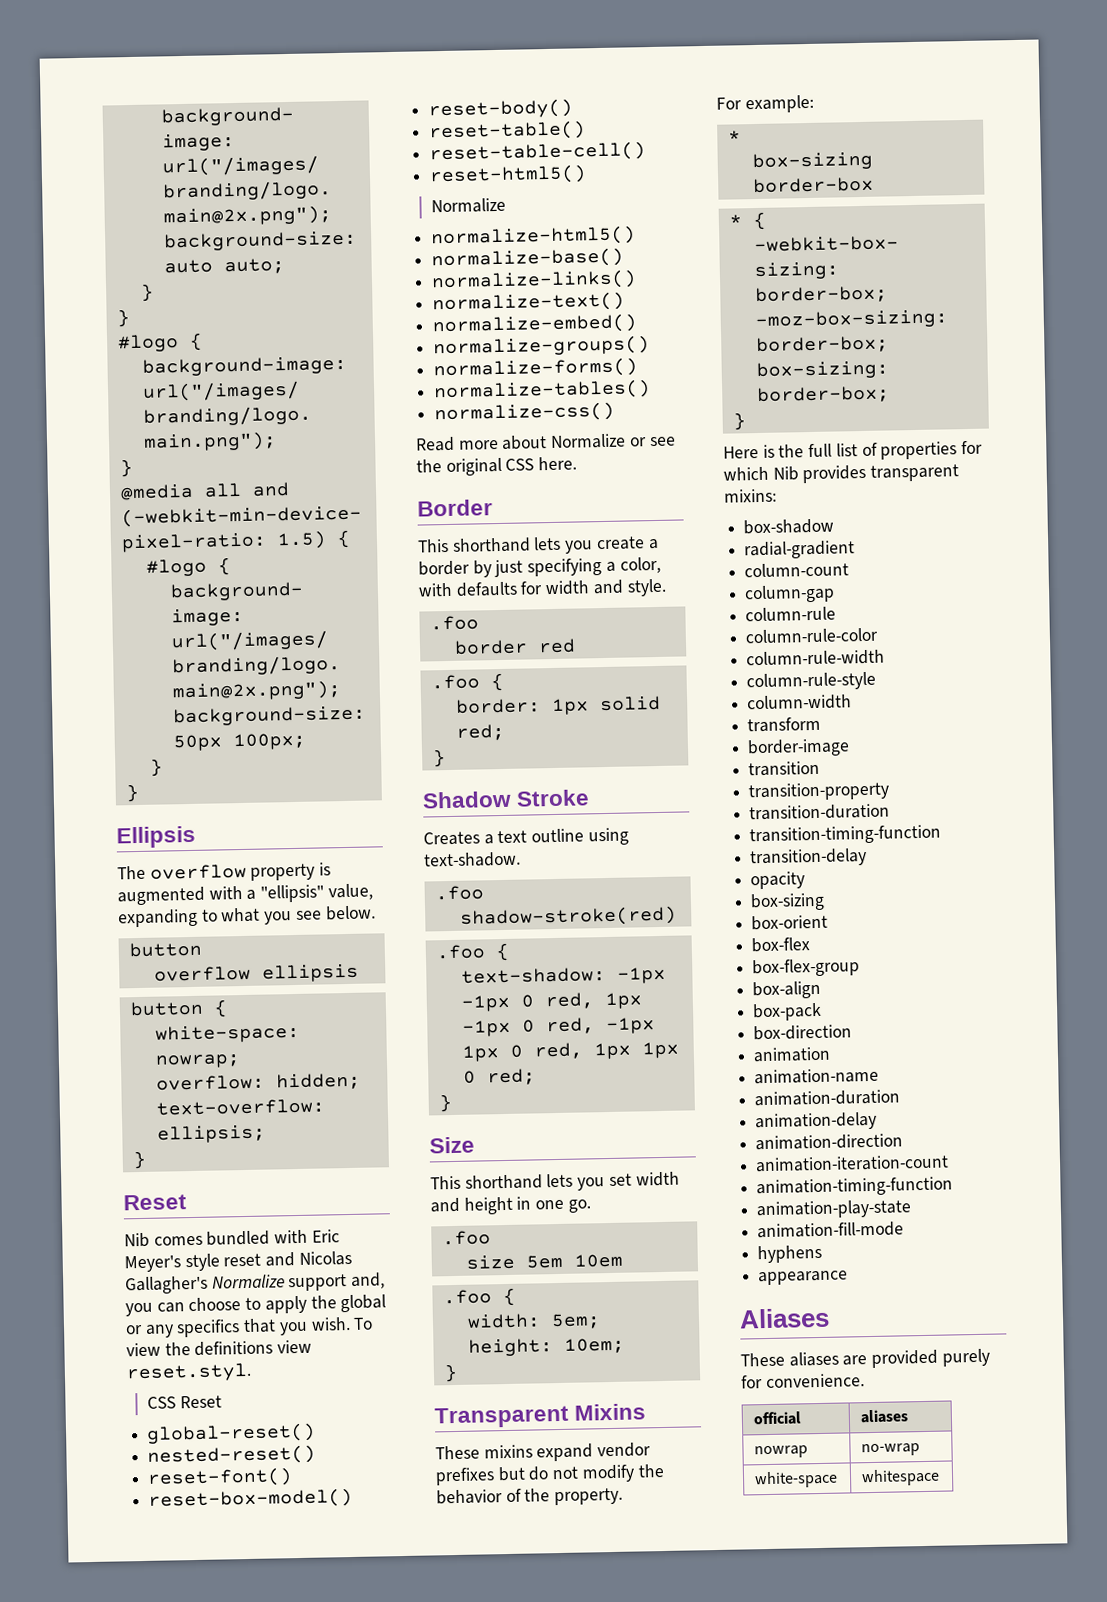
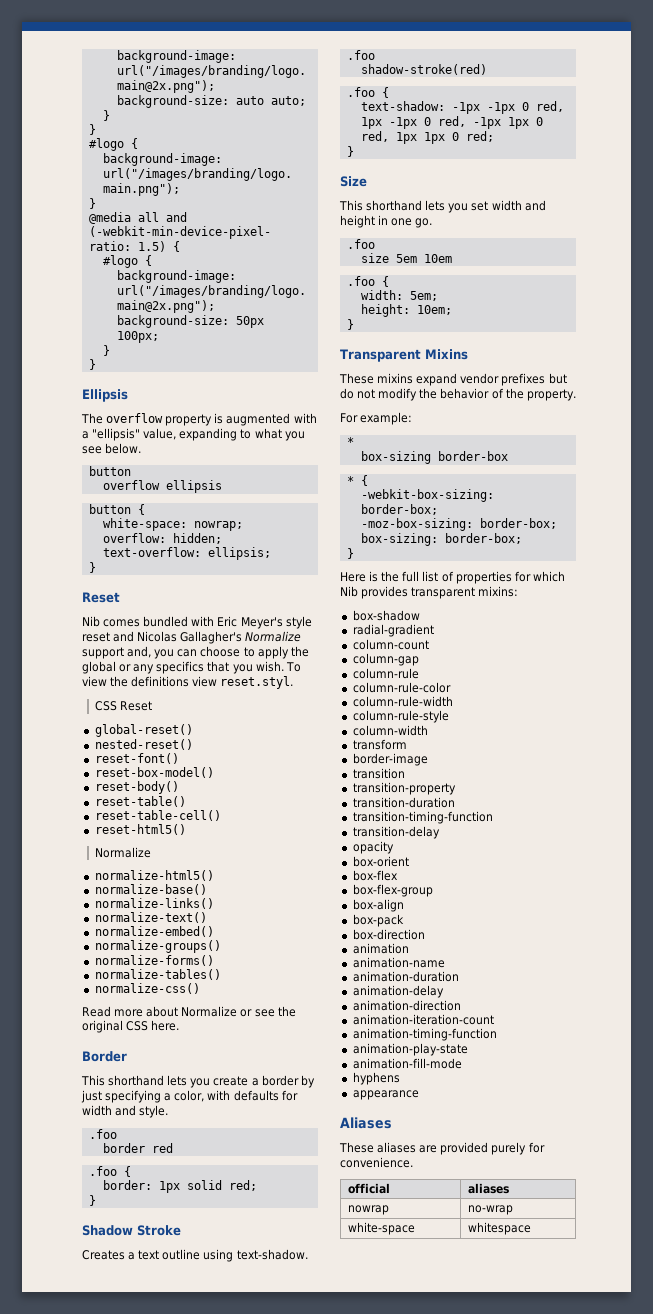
[750,892,826,912] // box-sizing -> (394, 847) none

